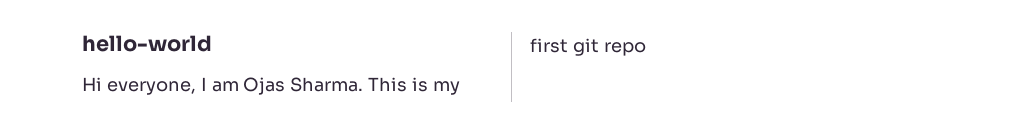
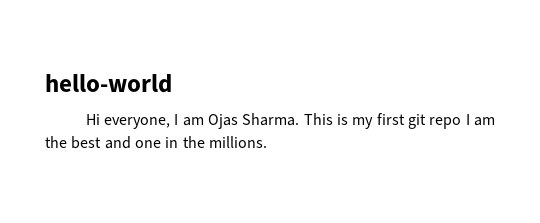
(646, 49) none -> [465,114,495,126] [45,136,267,149] I am the best and one in the millions.

